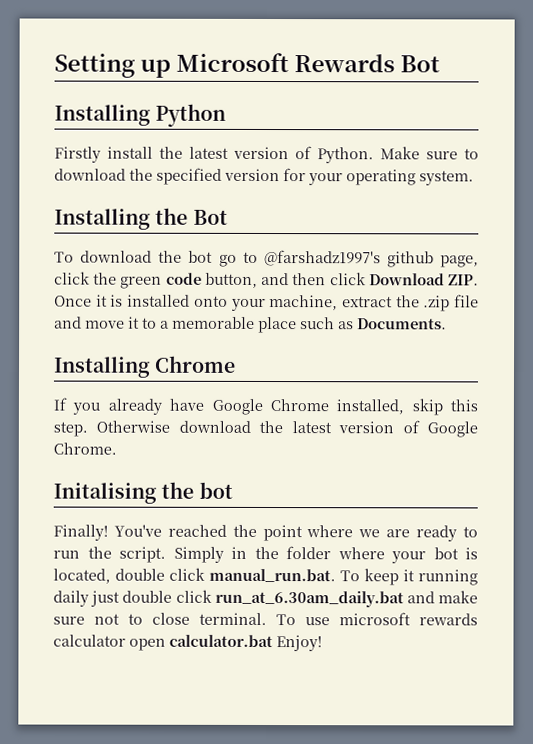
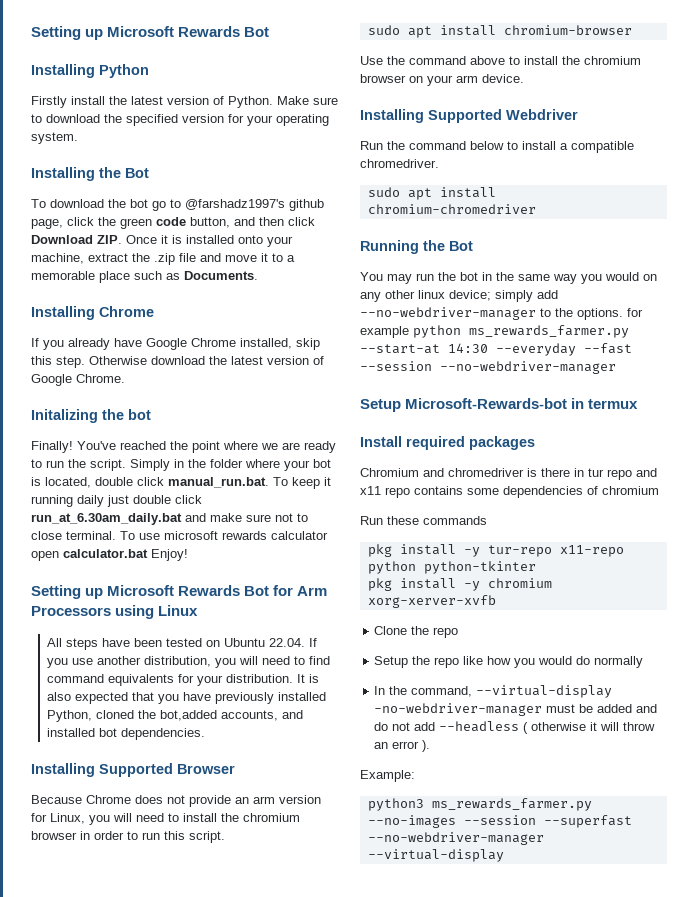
[53,482,157,504] Initalising -> [31,409,98,423] Initalizing
(322, 643) none -> [31,585,328,599] [31,605,199,619] [46,638,317,650] [46,656,330,668] [46,674,319,686] [46,692,326,704] [46,710,303,722] [46,728,205,740] [31,763,235,777] [31,795,321,807] [31,813,300,825] [31,831,225,843] [367,25,632,38] [360,56,641,65] [360,74,524,86] [360,109,578,123] [360,141,634,153] [360,159,439,168] [367,187,496,200] [367,204,536,214] [360,240,473,254] [360,272,657,284] [360,290,558,302] [360,307,643,320] [360,325,629,338] [360,343,632,356] [360,361,616,374] [360,398,639,412] [360,436,535,450] [360,468,657,480] [360,486,659,498] [360,516,487,525] [367,544,624,557] [367,561,536,574] [367,578,552,591] [367,595,496,608] [374,626,459,638] [374,656,644,668] [374,685,613,698] [374,703,658,716] [374,721,656,734] [374,740,431,752] [360,770,415,782] [367,798,592,811] [367,815,632,828] [367,832,544,845] [367,849,504,862] // Setting up Microsoft Rewards Bot for Arm Processors using Linux // All steps have been tested on Ubuntu 22.04. If you use another distribution, you will need to find command equivalents for your distribution. It is also expected that you have previously installed Python, cloned the bot,added accounts, and installed bot dependencies. // Installing Supported Browser // Because Chrome does not provide an arm version for Linux, you will need to install the chromium browser in order to run this script. // sudo apt install chromium-browser // Use the command above to install the chromium browser on your arm device. // Installing Supported Webdriver // Run the command below to install a compatible chromedriver. // sudo apt install chromium-chromedriver // Running the Bot // You may run the bot in the same way you would on any other linux device; simply add --no-webdriver-manager to the options. for example python ms_rewards_farmer.py --start-at 14:30 --everyday --fast --session --no-webdriver-manager // Setup Microsoft-Rewards-bot in termux // Install required packages // Chromium and chromedriver is there in tur repo and x11 repo contains some dependencies of chromium // Run these commands // pkg install -y tur-repo x11-repo python python-tkinter // pkg install -y chromium xorg-xerver-xvfb // Clone the repo // Setup the repo like how you would do normally // In the command, --virtual-display -no-webdriver-manager must be added and do not add --headless ( otherwise it will throw an error ). // Example: // python3 ms_rewards_farmer.py --no-images --session --superfast --no-webdriver-manager --virtual-display

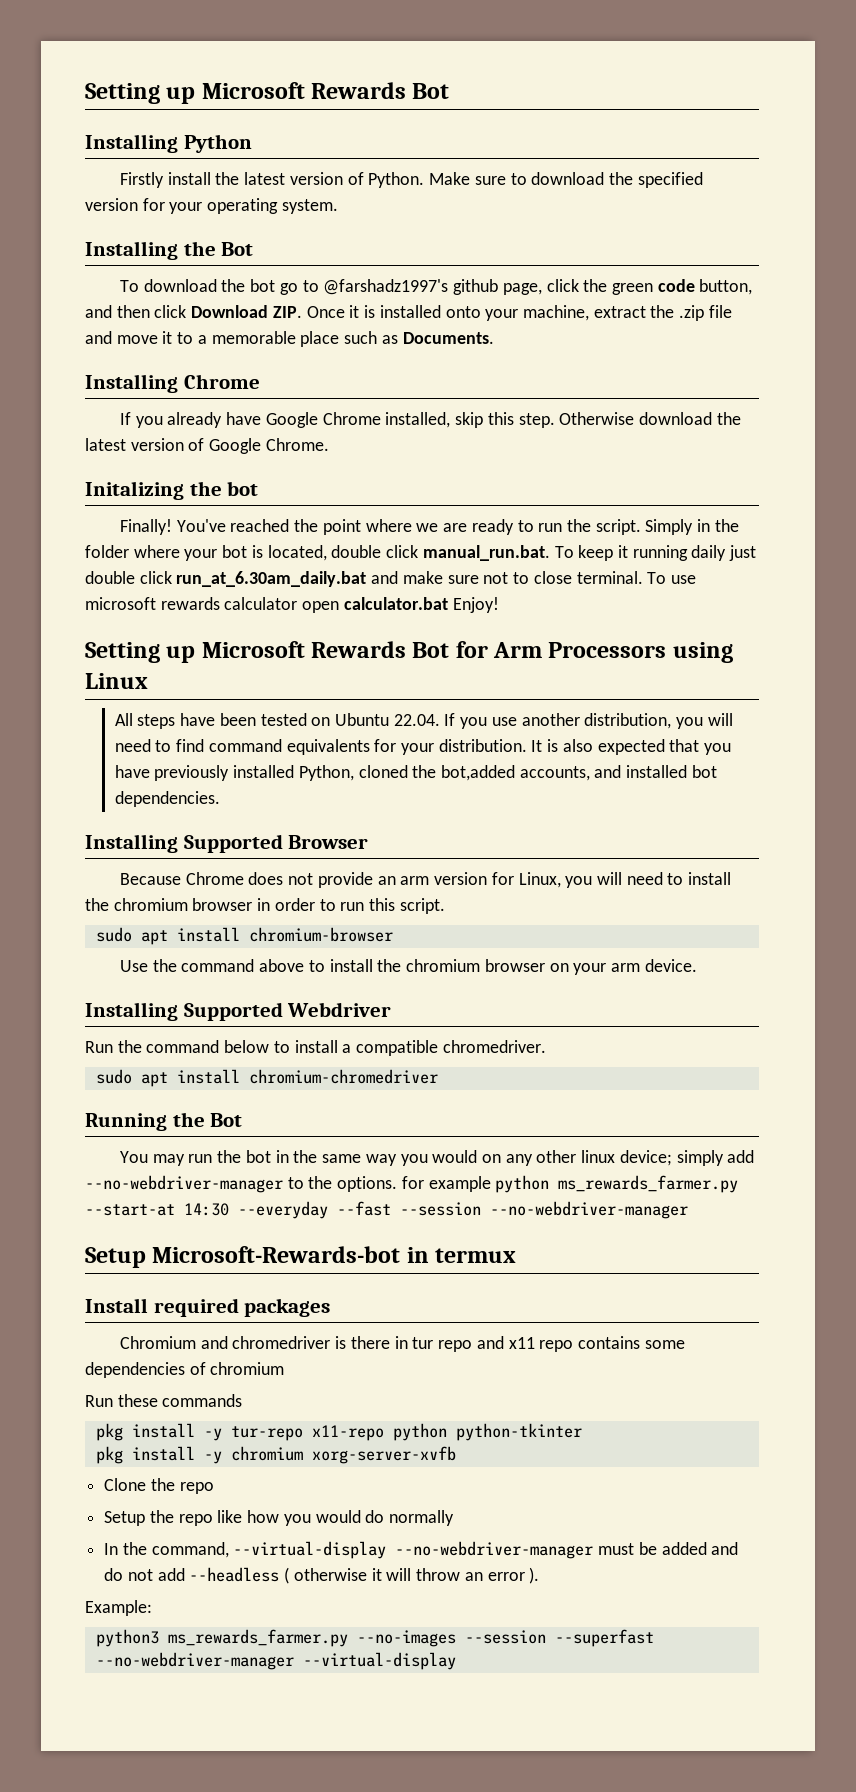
[367,595,496,608] xorg-xerver-xvfb -> [311,1446,456,1464] xorg-server-xvfb
[374,703,543,716] -no-webdriver-manager -> [395,1541,594,1559] --no-webdriver-manager

